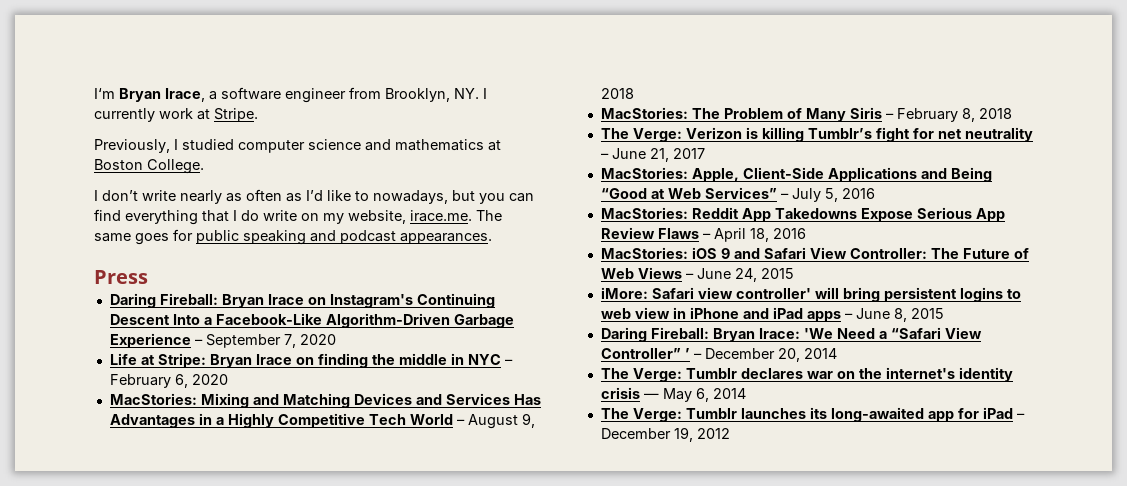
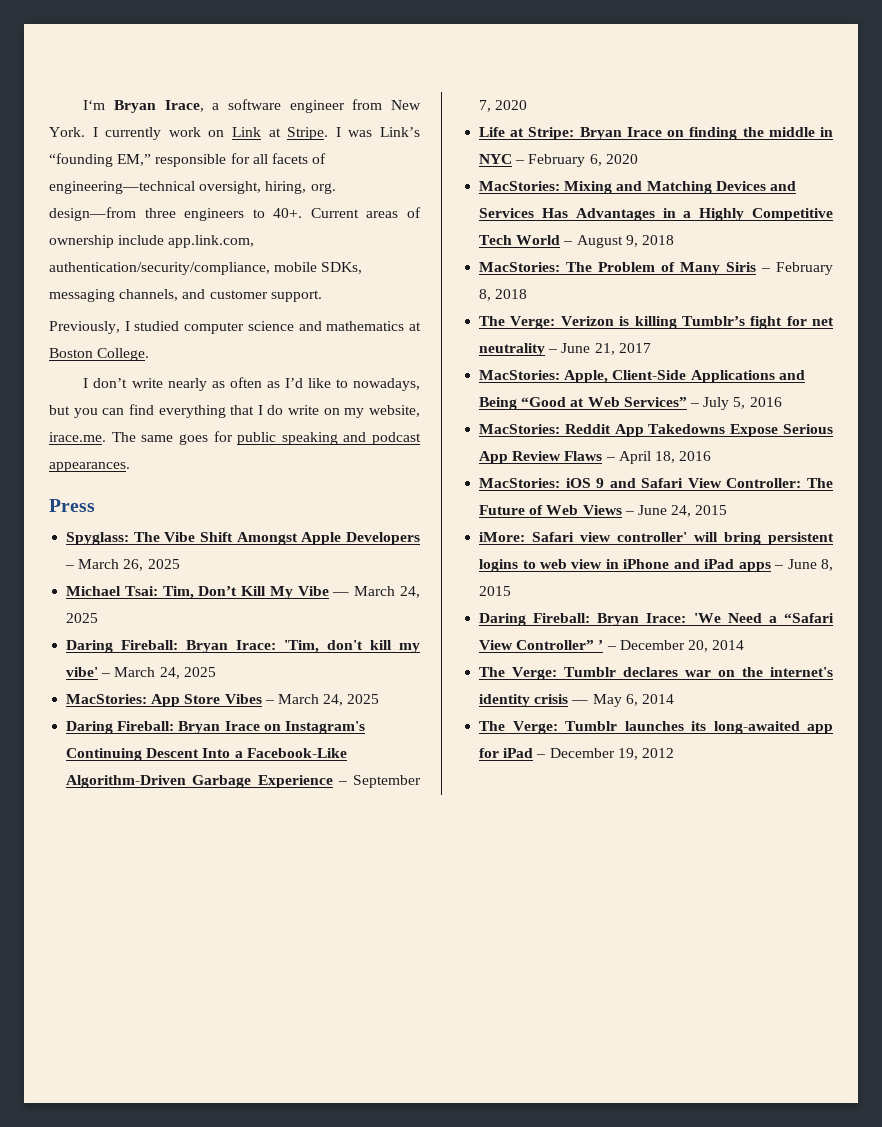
[385,88,479,102] Brooklyn, NY. -> [391,100,421,110] [49,127,85,137] New York.
(193, 113) none -> [208,127,261,137] on Link
(258, 115) none -> [335,127,420,137] [49,153,327,167] [49,181,336,194] [49,207,421,221] [49,235,255,248] [49,262,363,275] [49,289,322,302] I was Link’s “founding EM,” responsible for all facets of engineering—technical oversight, hiring, org. design—from three engineers to 40+. Current areas of ownership include app.link.com, authentication/security/compliance, mobile SDKs, messaging channels, and customer support.
(148, 277) none -> [66,532,420,545] [65,559,180,571] [66,586,420,599] [66,613,99,623] [66,640,420,653] [66,667,216,679] [66,694,380,707] // Spyglass: The Vibe Shift Amongst Apple Developers – March 26, 2025 // Michael Tsai: Tim, Don’t Kill My Vibe — March 24, 2025 // Daring Fireball: Bryan Irace: 'Tim, don't kill my vibe' – March 24, 2025 // MacStories: App Store Vibes – March 24, 2025

